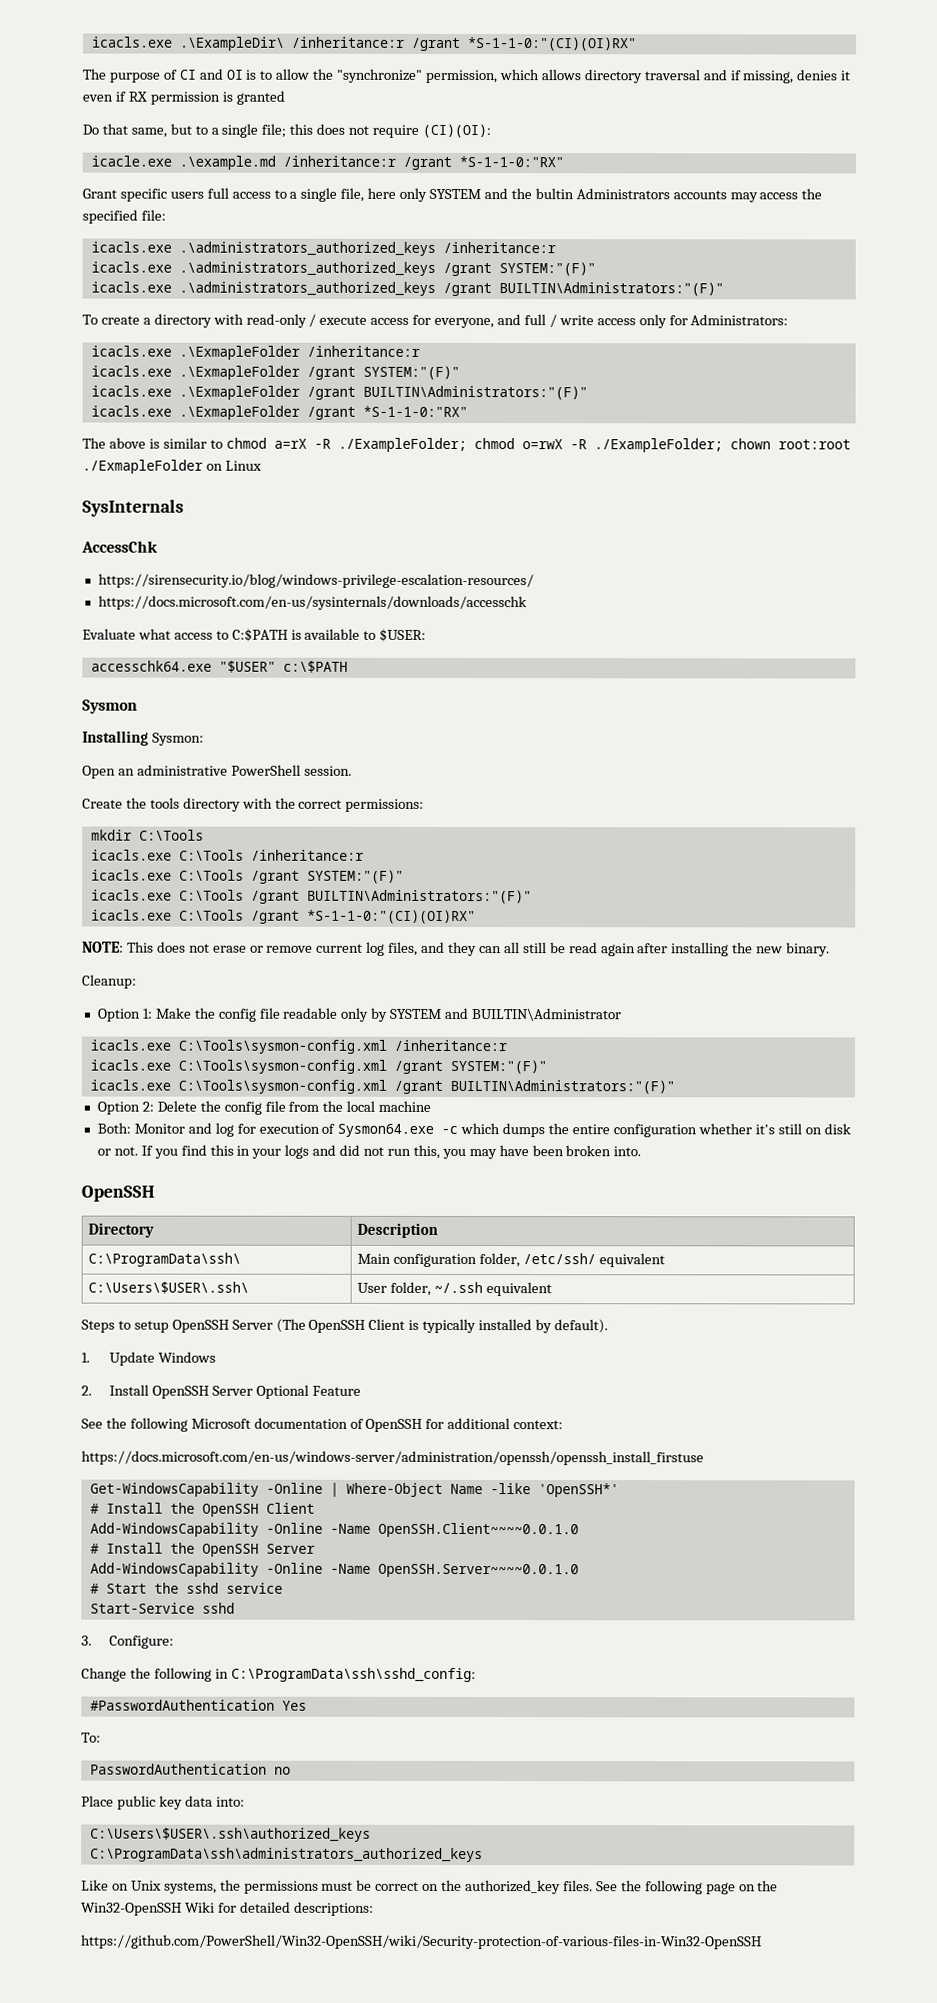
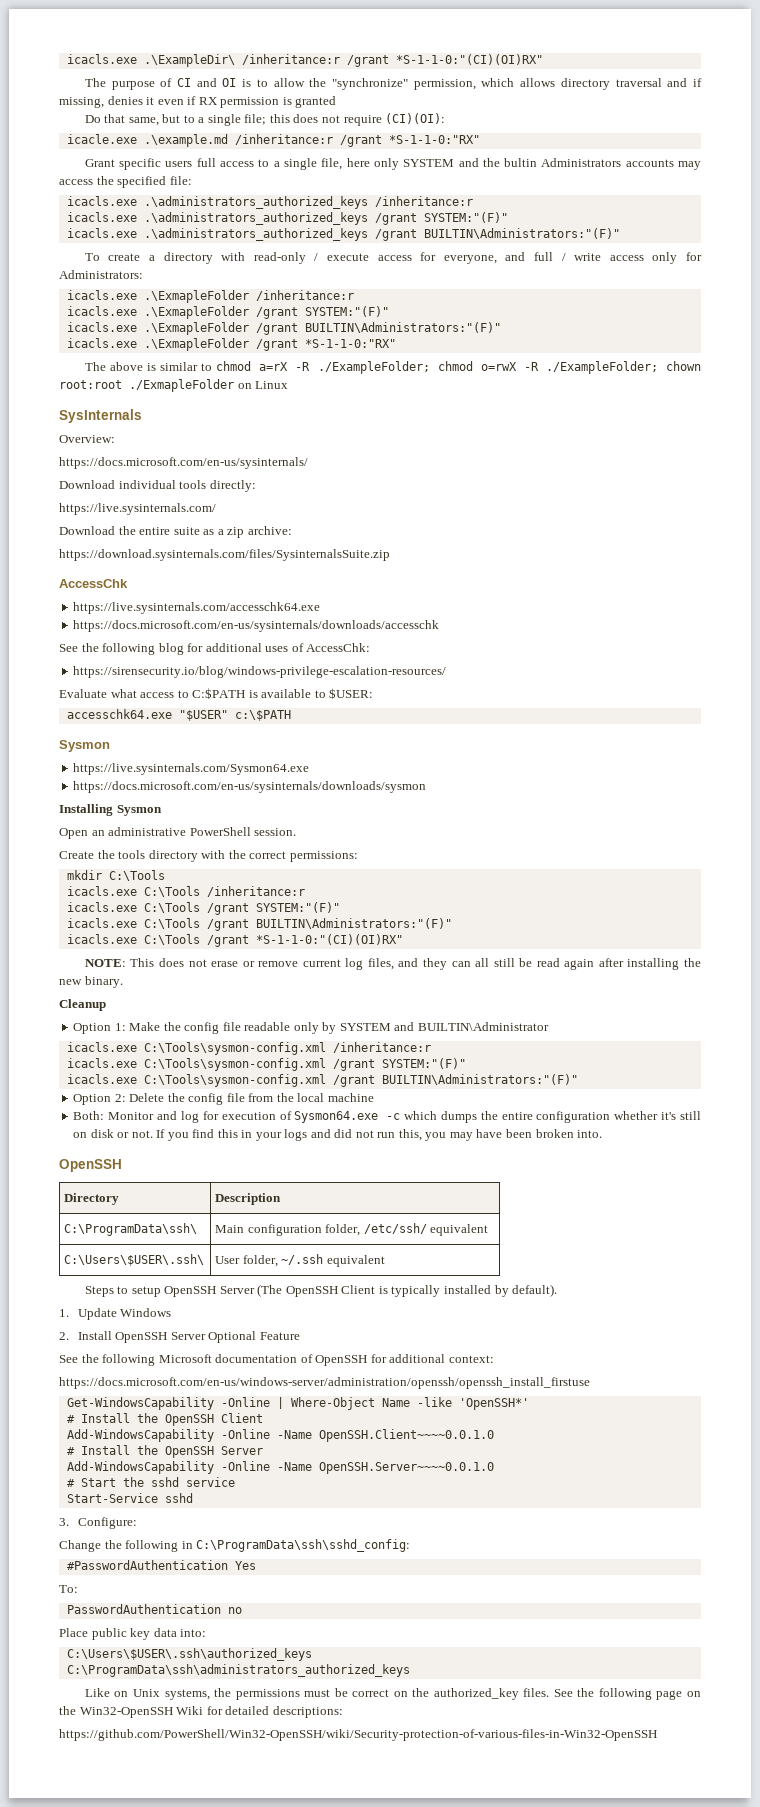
(184, 508) none -> [59,435,115,443] [59,457,308,469] [59,480,256,492] [59,503,216,515] [59,526,292,538] [59,549,390,561] // Overview: // https://docs.microsoft.com/en-us/sysinternals/ // Download individual tools directly: // https://live.sysinternals.com/ // Download the entire suite as a zip archive: // https://download.sysinternals.com/files/SysinternalsSuite.zip
[97,573,534,589] https://sirensecurity.io/blog/windows-privilege-escalation-resources/ -> [73,602,321,614] https://live.sysinternals.com/accesschk64.exe
(527, 603) none -> [59,643,371,655] [73,666,447,678] // See the following blog for additional uses of AccessChk: // https://sirensecurity.io/blog/windows-privilege-escalation-resources/
(138, 706) none -> [73,763,310,775] [73,781,427,793] // https://live.sysinternals.com/Sysmon64.exe // https://docs.microsoft.com/en-us/sysinternals/downloads/sysmon
[151,732,204,746] Sysmon: -> [116,805,162,816] Sysmon
[82,974,137,989] Cleanup: -> [59,999,106,1011] Cleanup

